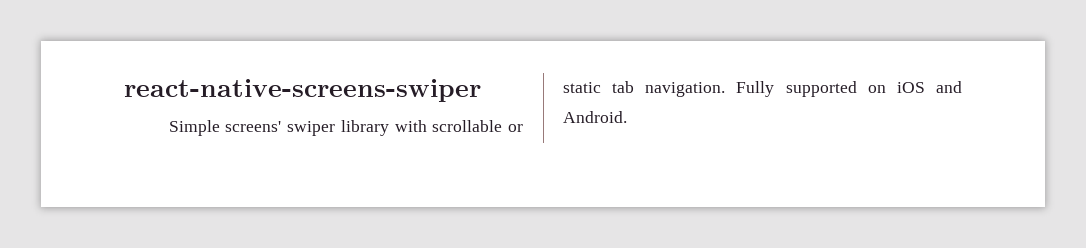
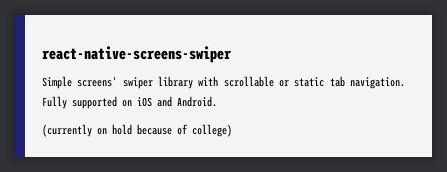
(627, 117) none -> [42,124,232,137] // (currently on hold because of college)

